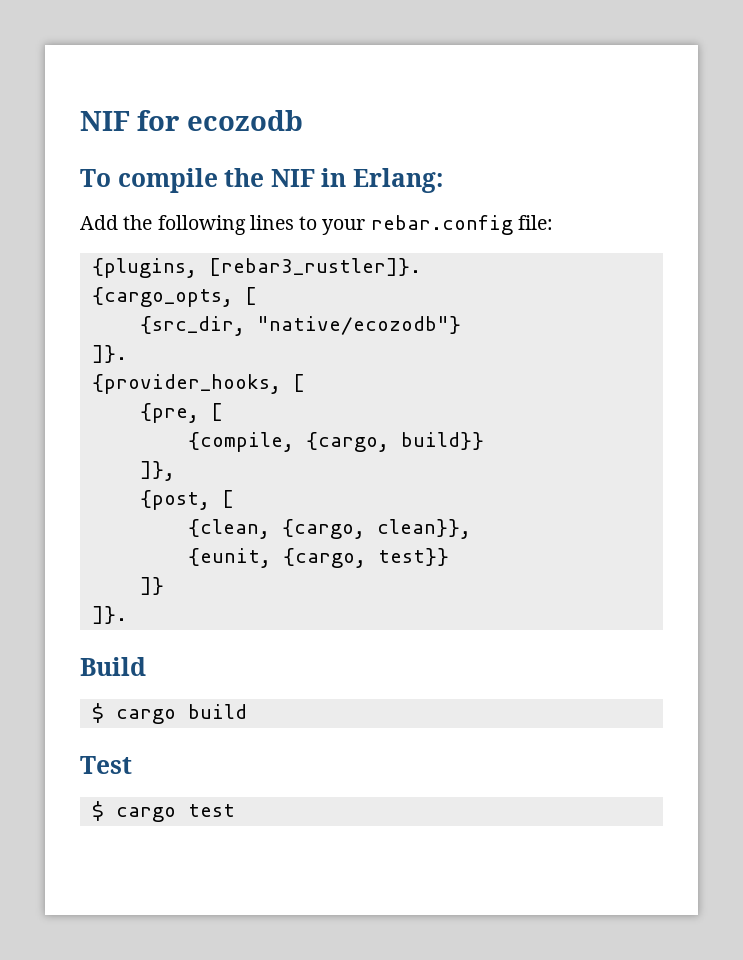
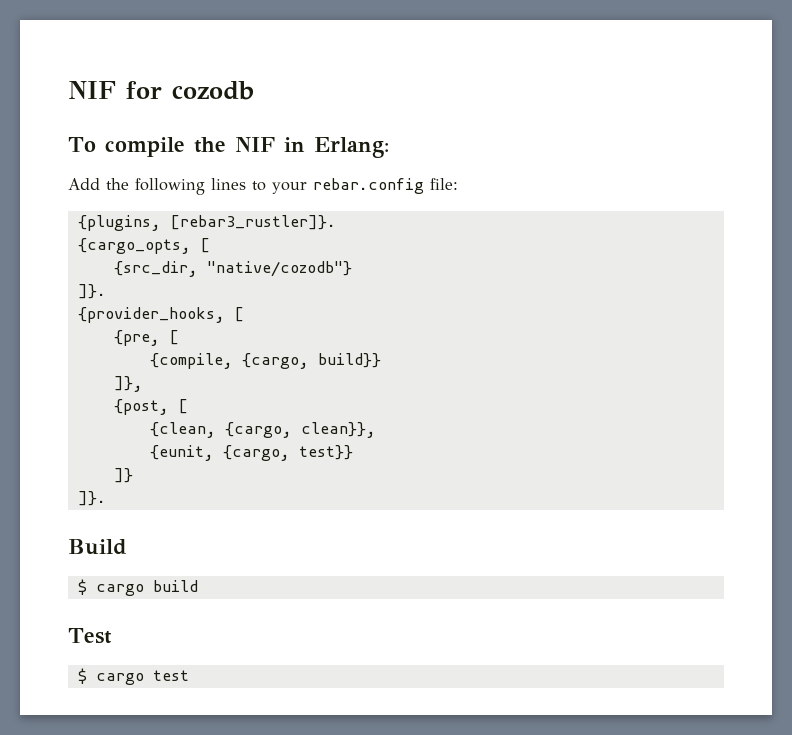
[186,110,303,131] ecozodb -> [172,81,254,100] cozodb
[256,316,461,335] "native/ecozodb"} -> [206,261,352,277] "native/cozodb"}

